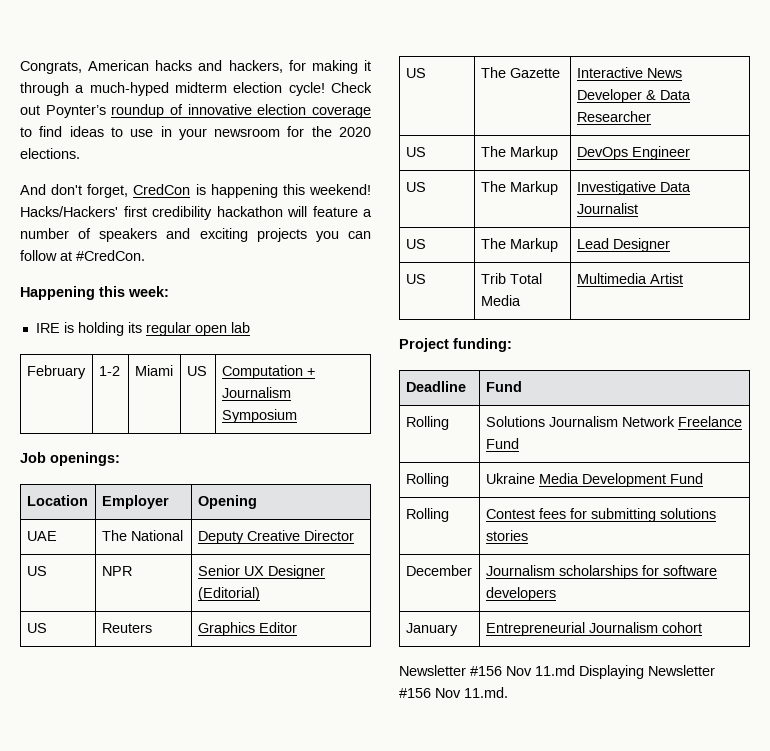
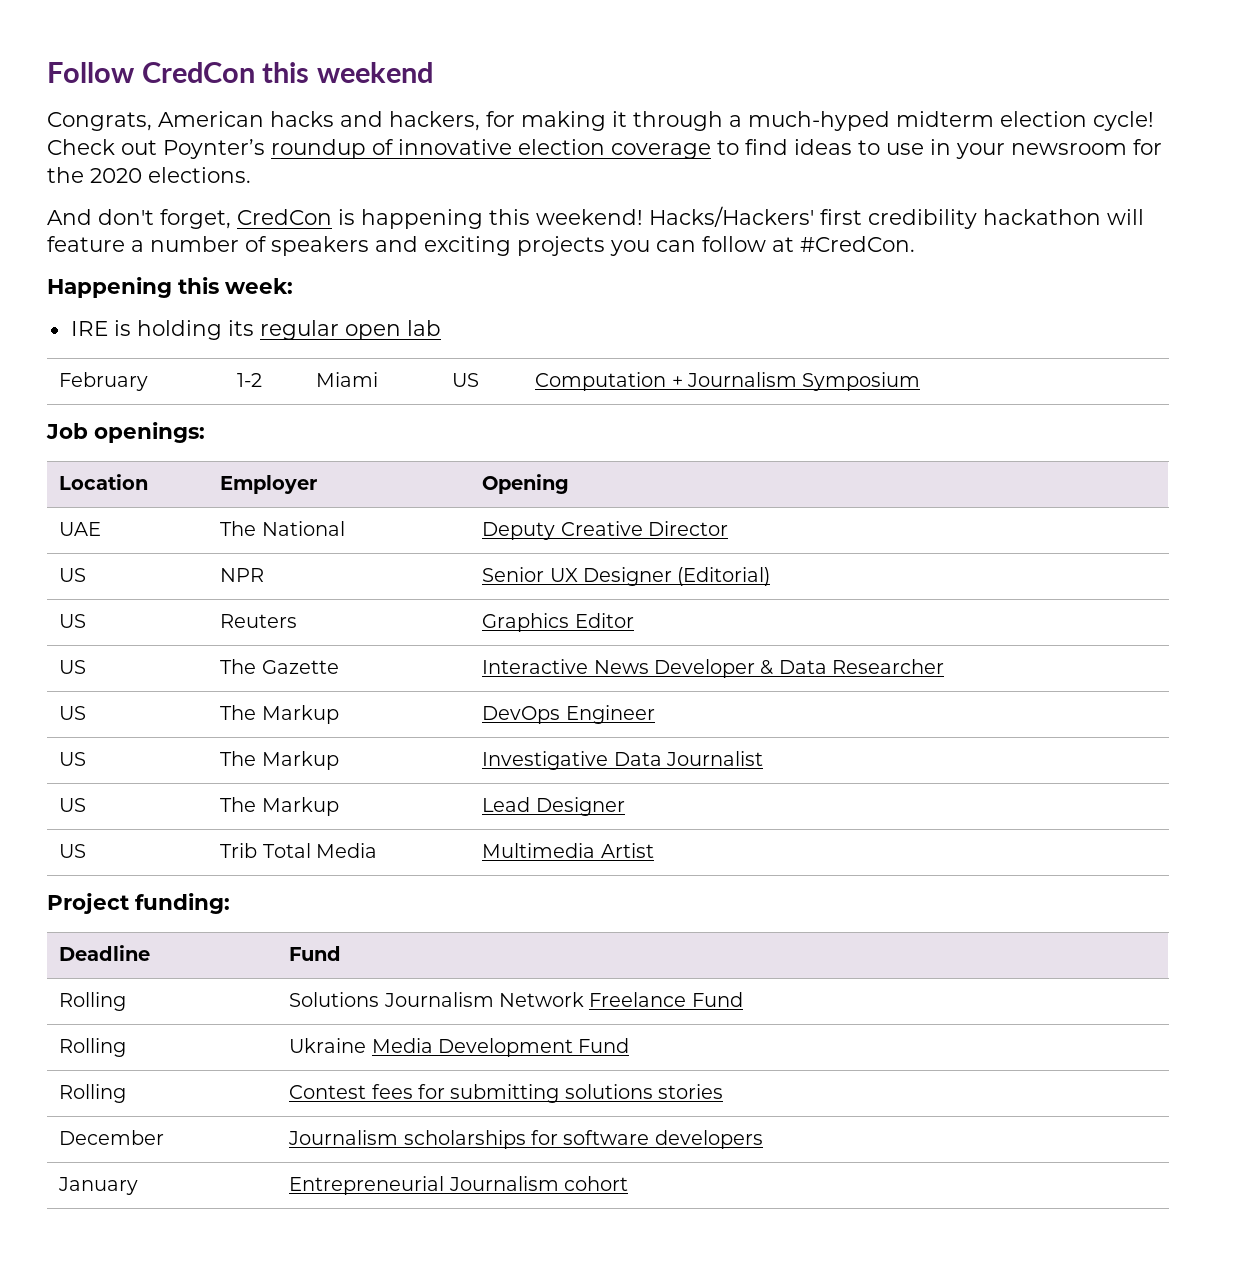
(20, 67) none -> [47,62,434,83] Follow CredCon this weekend //
[399,665,715,679] [399,687,508,698] // Newsletter #156 Nov 11.md Displaying Newsletter #156 Nov 11.md. -> (628, 1183) none

